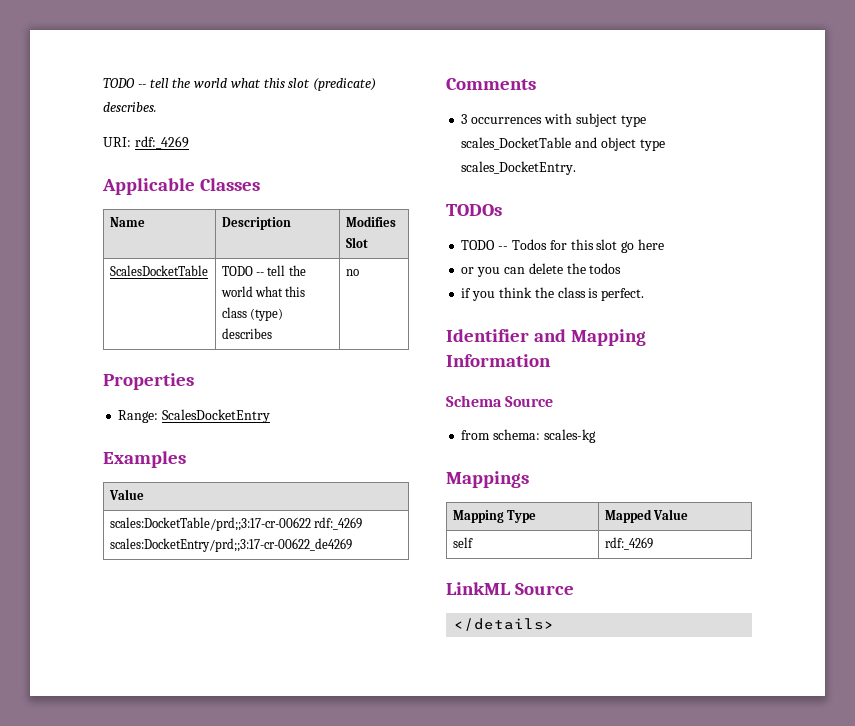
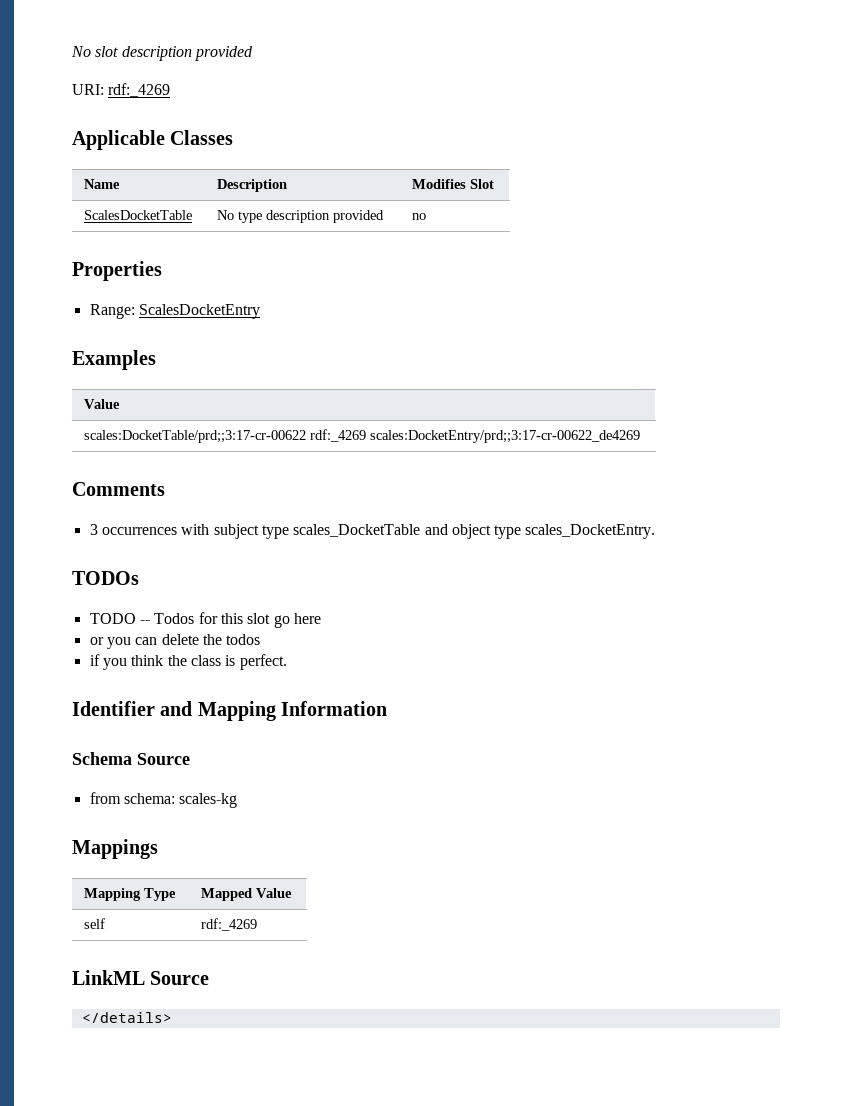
[103,78,377,91] [103,102,157,112] TODO -- tell the world what this slot (predicate) describes. -> [71,46,253,61] No slot description provided
[221,265,306,276] [220,286,306,297] [221,307,283,321] [221,328,272,339] TODO -- tell the world what this class (type) describes -> [217,210,385,223] No type description provided

